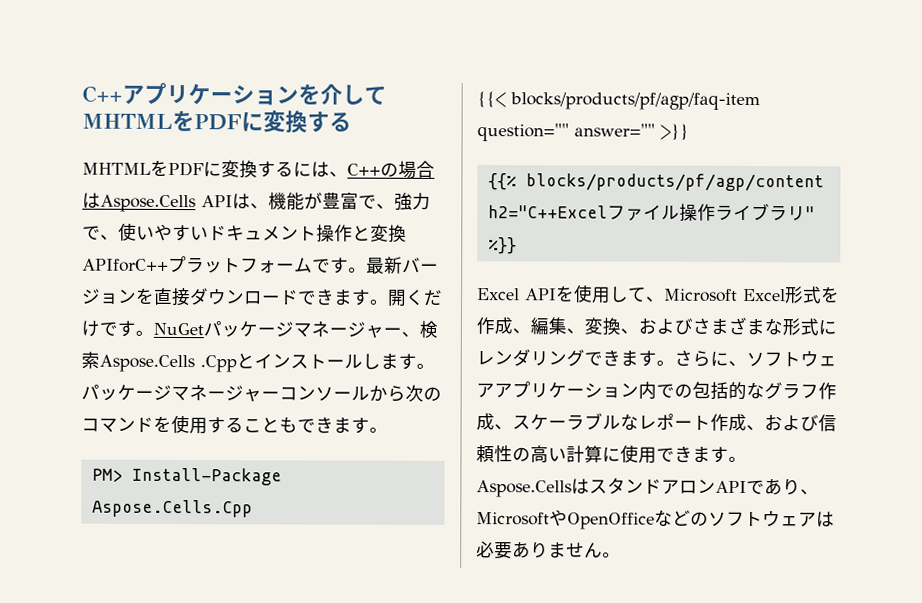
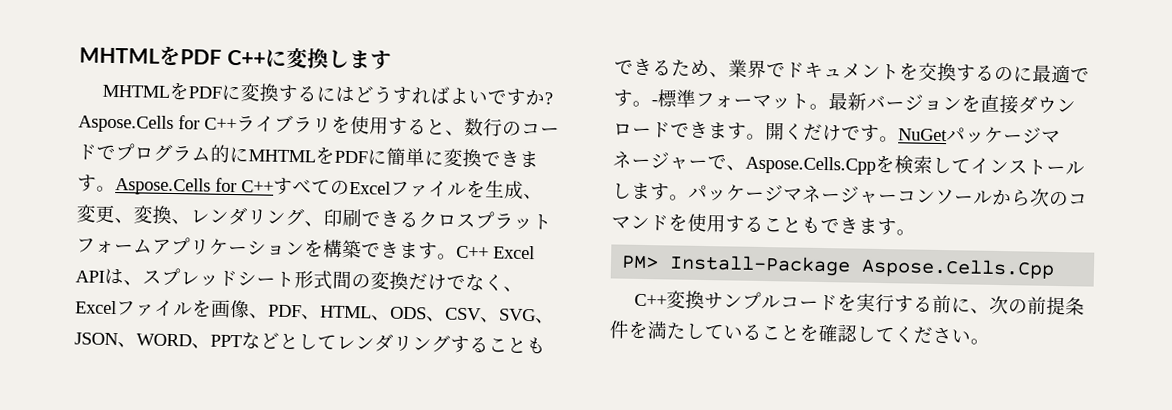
[82,82,387,106] [82,110,352,134] C++アプリケーションを介してMHTMLをPDFに変換する -> [79,45,392,70] MHTMLをPDF C++に変換します
[329,160,435,179] [82,192,431,213] [82,222,407,243] [82,255,349,274] 、C++の場合はAspose.Cells APIは、機能が豊富で、強力で、使いやすいドキュメント操作と変換APIforC++プラットフォームです -> [354,85,554,106] [78,114,560,137] [77,143,539,169] [77,174,543,200] [76,204,552,231] [76,236,535,260] [75,267,523,292] [75,299,555,324] [74,332,546,355] [614,58,1090,84] [613,89,810,110] どうすればよいですか? Aspose.Cells for C++ライブラリを使用すると、数行のコードでプログラム的にMHTMLをPDFに簡単に変換できます。Aspose.Cells for C++すべてのExcelファイルを生成、変更、変換、レンダリング、印刷できるクロスプラットフォームアプリケーションを構築できます。C++ Excel APIは、スプレッドシート形式間の変換だけでなく、Excelファイルを画像、PDF、HTML、ODS、CSV、SVG、JSON、WORD、PPTなどとしてレンダリングすることもできるため、業界でドキュメントを交換するのに最適です。-標準フォーマット
[401,320,438,338] [81,351,255,373] 、検索Aspose.Cells .Cppと -> [707,154,971,175] で、Aspose.Cells.Cppを検索して
[477,91,760,111] [477,123,689,142] [487,173,824,192] [487,203,815,222] [487,237,517,255] [477,284,840,304] [476,316,837,336] [476,349,837,368] [476,381,837,400] [476,412,837,432] [476,444,747,464] [476,477,819,498] [476,509,835,530] [476,541,603,560] {{< blocks/products/pf/agp/faq-item question="" answer="" >}} // {{% blocks/products/pf/agp/content h2="C++Excelファイル操作ライブラリ" %}} // Excel APIを使用して、Microsoft Excel形式を作成、編集、変換、およびさまざまな形式にレンダリングできます。さらに、ソフトウェアアプリケーション内での包括的なグラフ作成、スケーラブルなレポート作成、および信頼性の高い計算に使用できます。Aspose.CellsはスタンドアロンAPIであり、MicrosoftやOpenOfficeなどのソフトウェアは必要ありません -> [634,290,1086,316] [609,320,971,344] C++変換サンプルコードを実行する前に、次の前提条件を満たしていることを確認してください

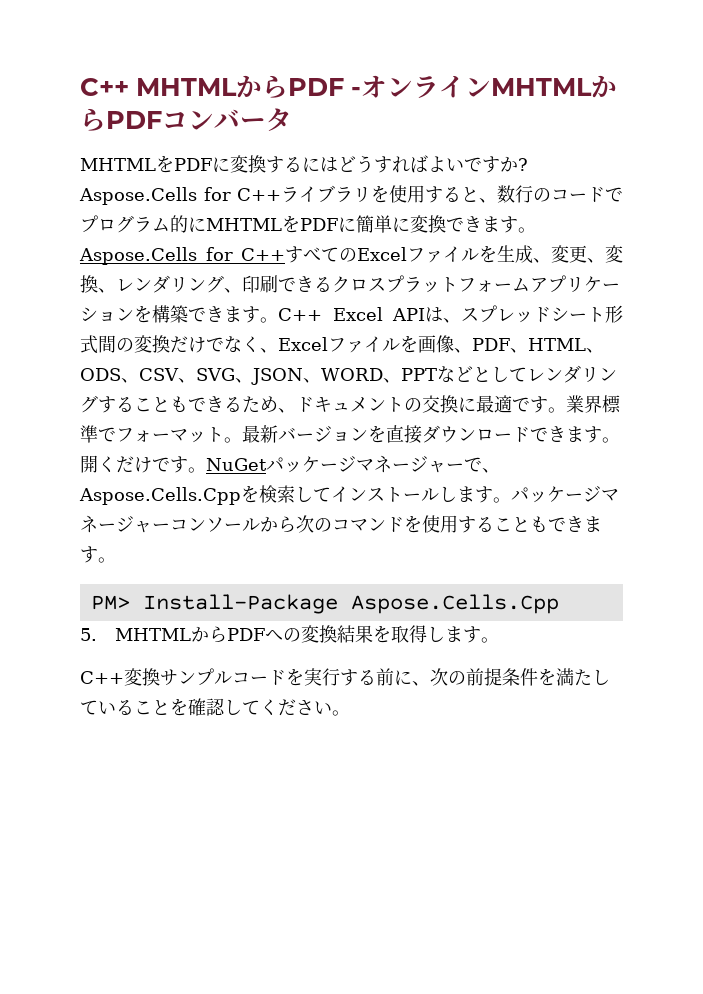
[79,45,392,70] MHTMLをPDF C++に変換します -> [80,75,617,99] [80,108,292,132] C++ MHTMLからPDF -オンラインMHTMLからPDFコンバータ
[728,59,786,79] 業界で -> (296, 410) none
[899,62,1014,82] を交換するの -> [404,395,458,413] の交換
[651,89,696,108] -標準 -> [566,395,621,413] [80,425,116,443] 業界標準で
(1056, 268) none -> [80,625,500,643] // 5. MHTMLからPDFへの変換結果を取得します。

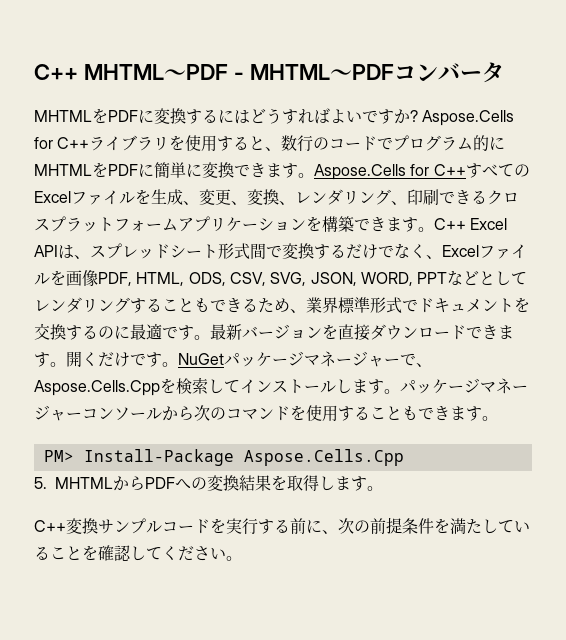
[236,75,288,99] から -> [163,69,186,80] ～
[361,75,617,98] [80,108,106,132] オンラインMHTMLから -> [249,64,352,80] MHTML～
[116,335,170,353] の変換 -> [266,243,346,259] で変換する
[454,338,604,353] [80,368,401,385] 、PDF、HTML、ODS、CSV、SVG、JSON、WORD、 -> [98,272,413,286] PDF, HTML, ODS, CSV, SVG, JSON, WORD,
[296,395,621,413] [80,425,224,443] ドキュメントの交換に最適です。業界標準でフォーマット -> [306,297,530,313] [34,323,194,340] 業界標準形式でドキュメントを交換するのに最適です

